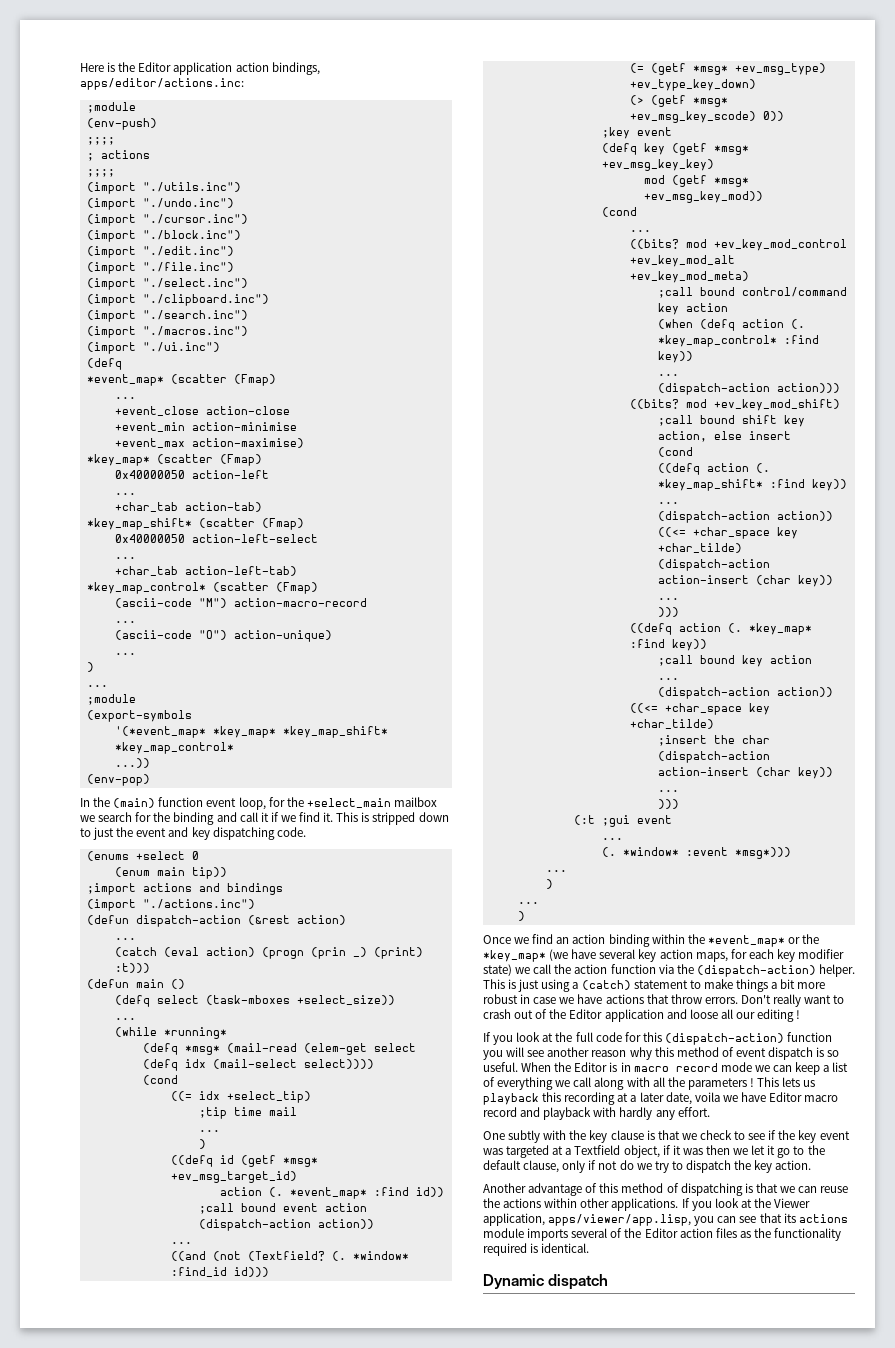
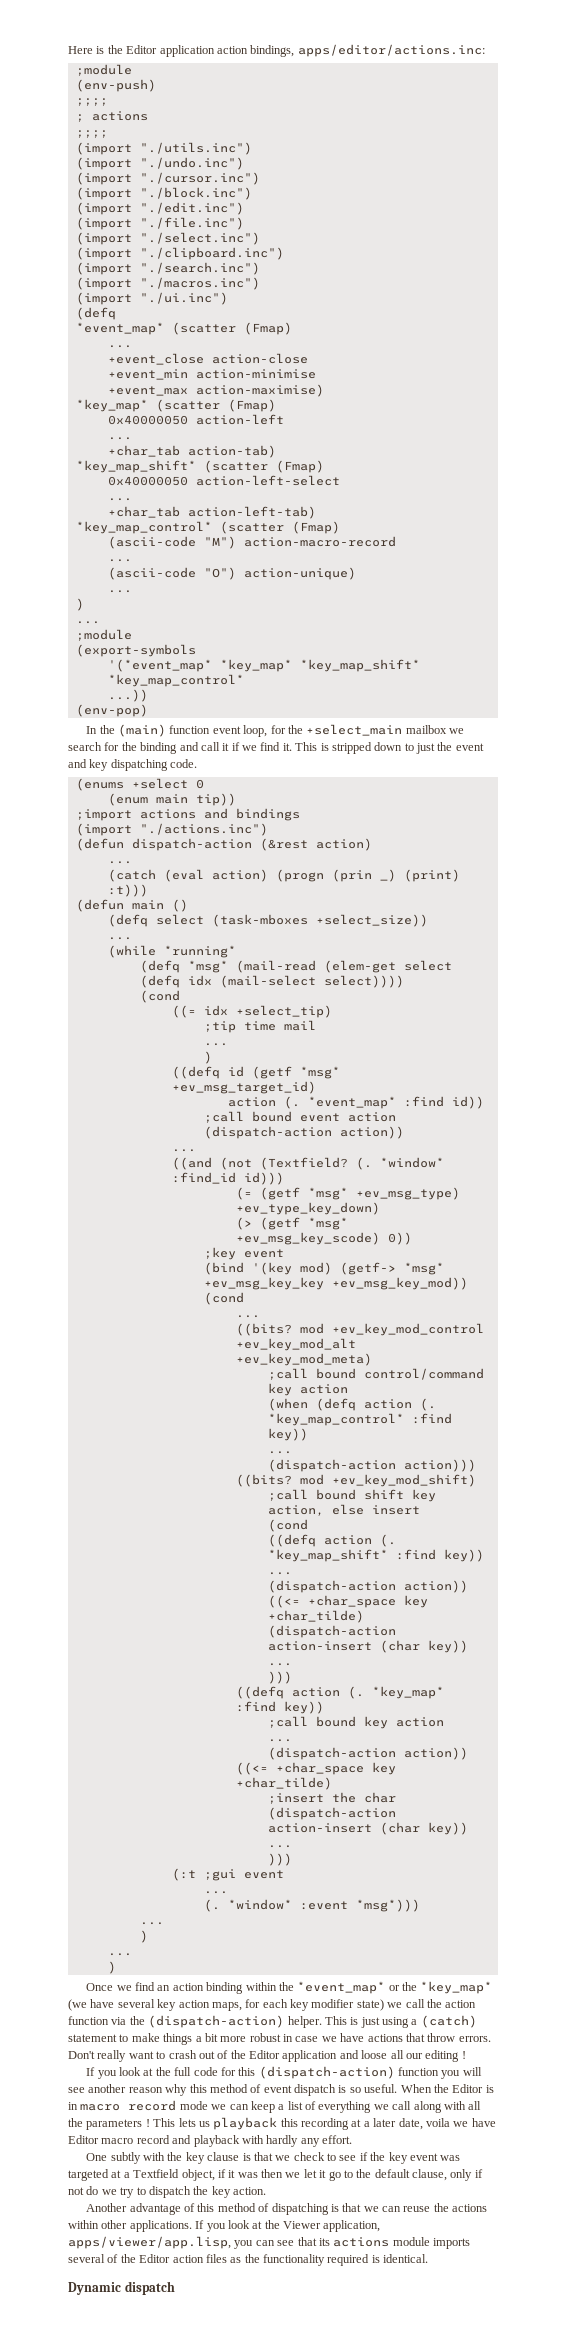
[601,143,749,155] [601,159,714,171] [643,175,749,187] (defq key (getf *msg* +ev_msg_key_key) // mod (getf *msg* -> [203,1262,444,1275] [203,1277,324,1290] (bind '(key mod) (getf-> *msg* +ev_msg_key_key

